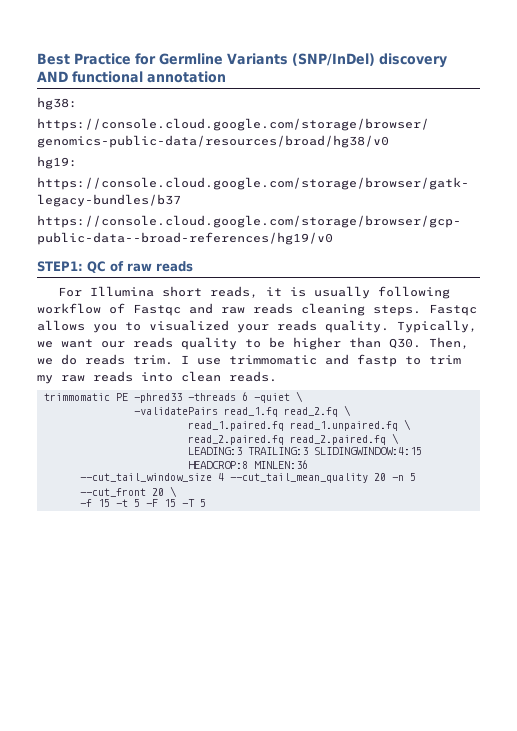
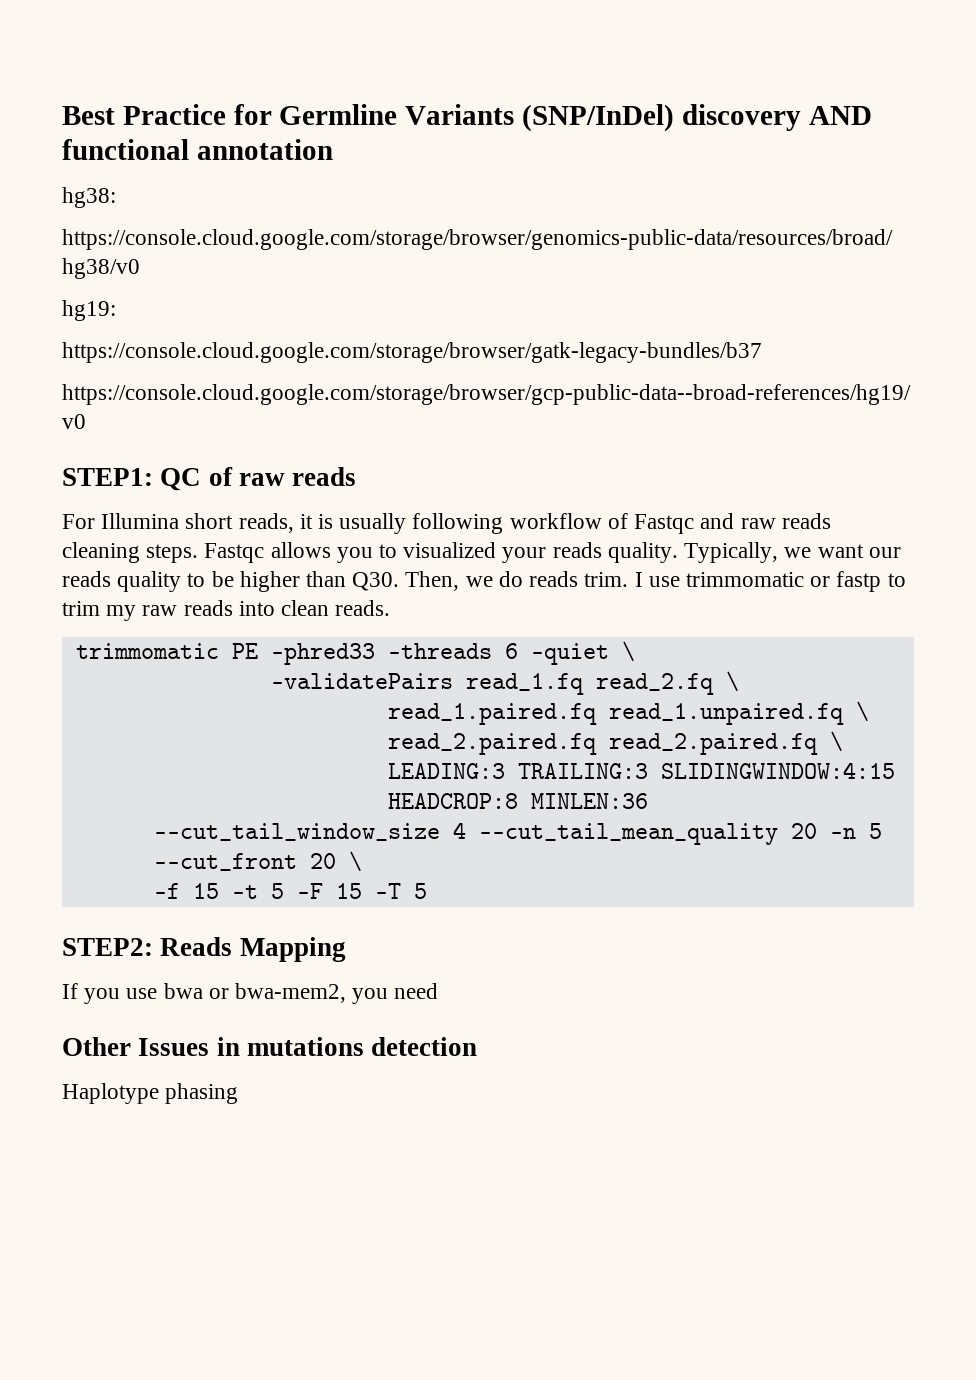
[325,354,349,365] and -> [810,576,831,587] or
(206, 503) none -> [62,937,346,962] [62,983,439,1004] [62,1037,478,1056] [62,1083,239,1104] // STEP2: Reads Mapping // If you use bwa or bwa-mem2, you need // Other Issues in mutations detection // Haplotype phasing

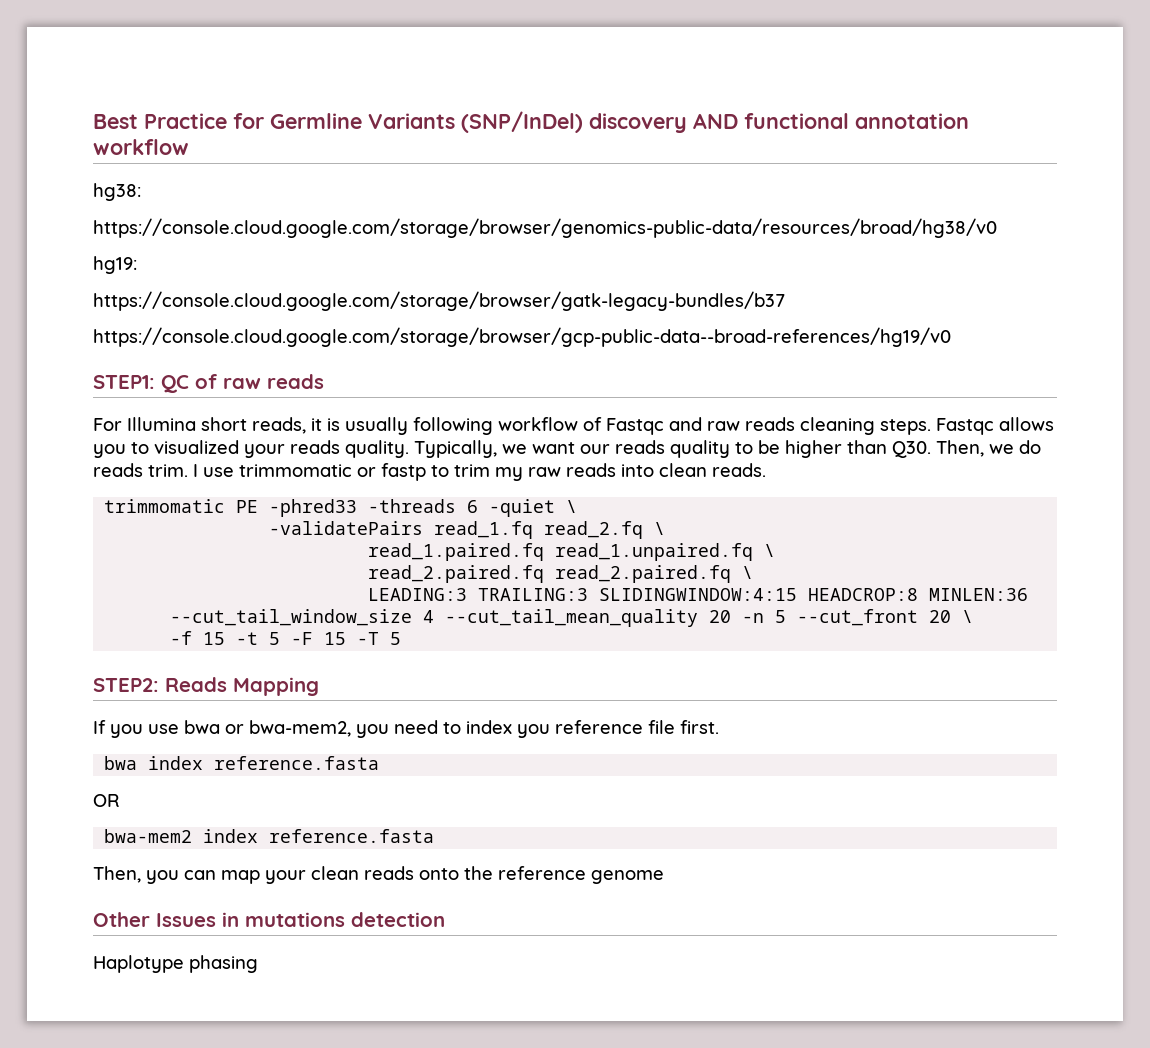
(333, 149) none -> [93,139,189,155] workflow
(439, 991) none -> [443,720,719,738] [104,756,380,770] [93,794,120,807] [104,829,435,843] [93,866,664,884] to index you reference file first. // bwa index reference.fasta // OR // bwa-mem2 index reference.fasta // Then, you can map your clean reads onto the reference genome

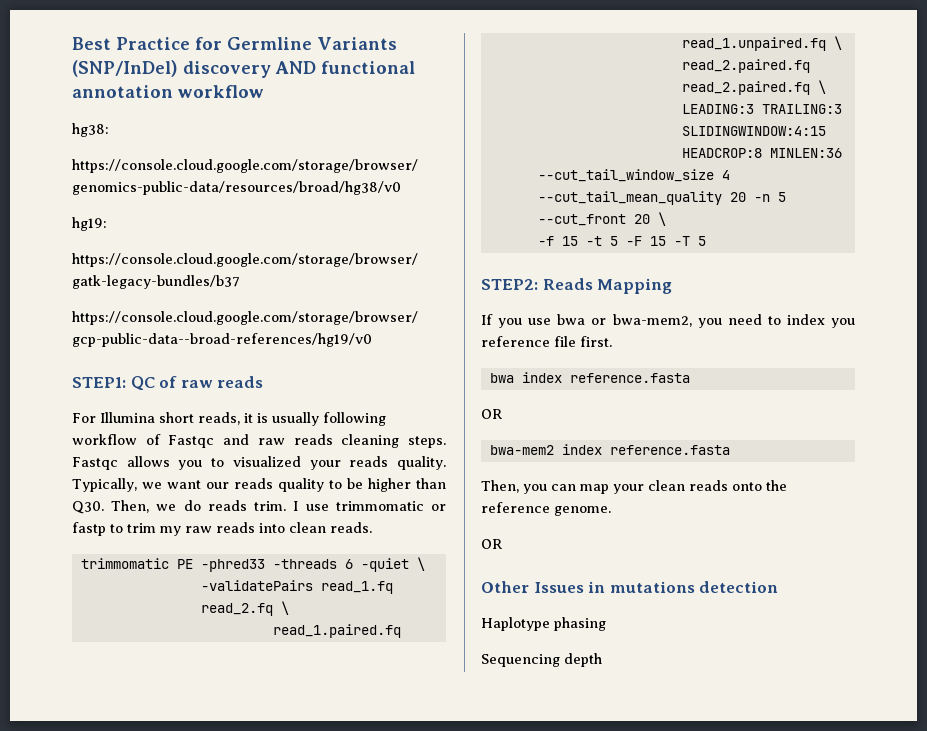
[591,870,664,884] genome -> [554,506,611,516] [481,539,502,549] genome. // OR
(258, 964) none -> [481,653,602,667] // Sequencing depth

